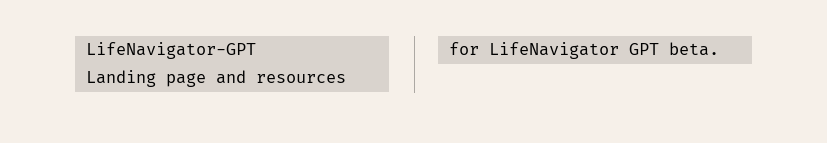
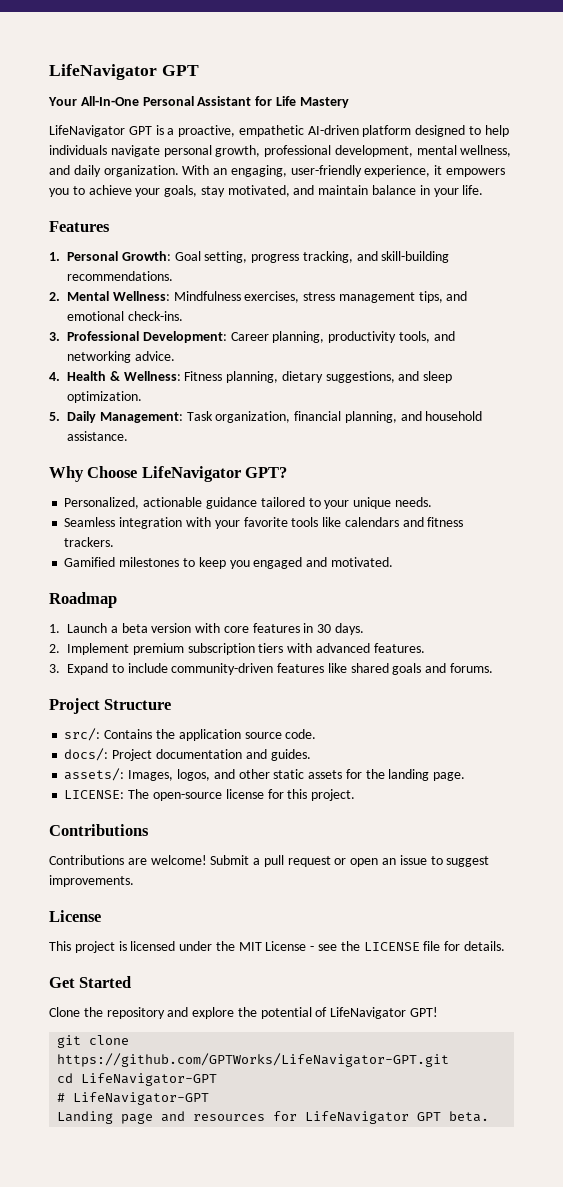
(85, 50) none -> [49,64,199,80] [48,96,349,108] [49,125,509,137] [49,145,512,157] [49,165,506,177] [49,185,484,197] [49,221,110,232] [49,251,450,263] [67,271,173,281] [49,291,468,303] [67,311,183,321] [49,331,455,343] [67,351,175,363] [49,371,453,383] [67,391,142,403] [49,411,483,423] [67,431,128,441] [49,466,288,482] [64,497,432,509] [64,517,464,529] [64,537,115,547] [64,557,393,569] [49,592,117,608] [49,623,365,635] [49,643,425,655] [49,663,494,675] [49,698,172,714] [64,728,317,741] [64,748,311,761] [64,768,466,781] [64,789,356,801] [49,824,149,836] [49,855,490,867] [49,875,134,887] [49,910,101,922] [49,941,505,953] [49,976,132,988] [49,1007,439,1019] [57,1035,130,1048] [57,1053,450,1067] [57,1073,218,1086] [57,1093,66,1102] LifeNavigator GPT // Your All-In-One Personal Assistant for Life Mastery // LifeNavigator GPT is a proactive, empathetic AI-driven platform designed to help individuals navigate personal growth, professional development, mental wellness, and daily organization. With an engaging, user-friendly experience, it empowers you to achieve your goals, stay motivated, and maintain balance in your life. // Features // 1. Personal Growth: Goal setting, progress tracking, and skill-building recommendations. // 2. Mental Wellness: Mindfulness exercises, stress management tips, and emotional check-ins. // 3. Professional Development: Career planning, productivity tools, and networking advice. // 4. Health & Wellness: Fitness planning, dietary suggestions, and sleep optimization. // 5. Daily Management: Task organization, financial planning, and household assistance. // Why Choose LifeNavigator GPT? // Personalized, actionable guidance tailored to your unique needs. // Seamless integration with your favorite tools like calendars and fitness trackers. // Gamified milestones to keep you engaged and motivated. // Roadmap // 1. Launch a beta version with core features in 30 days. // 2. Implement premium subscription tiers with advanced features. // 3. Expand to include community-driven features like shared goals and forums. // Project Structure // src/: Contains the application source code. // docs/: Project documentation and guides. // assets/: Images, logos, and other static assets for the landing page. // LICENSE: The open-source license for this project. // Contributions // Contributions are welcome! Submit a pull request or open an issue to suggest improvements. // License // This project is licensed under the MIT License - see the LICENSE file for details. // Get Started // Clone the repository and explore the potential of LifeNavigator GPT! // git clone https://github.com/GPTWorks/LifeNavigator-GPT.git // cd LifeNavigator-GPT // #

